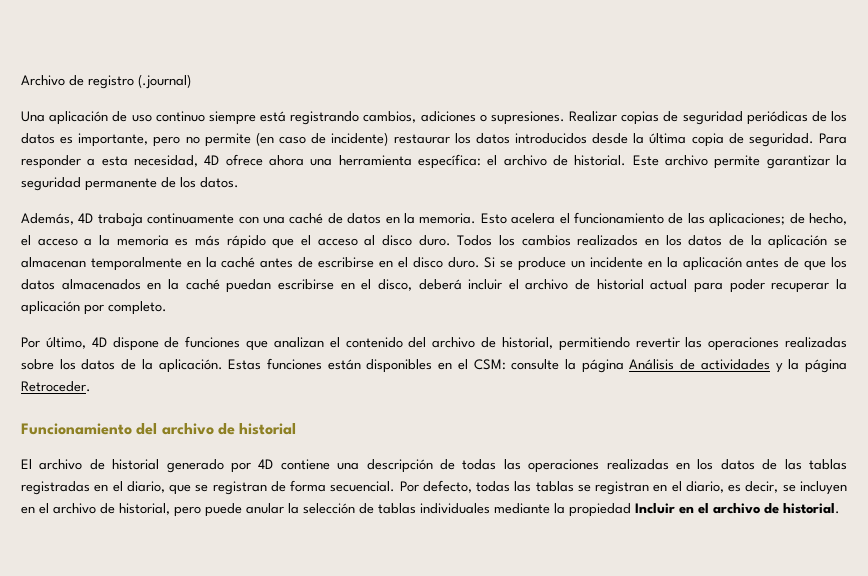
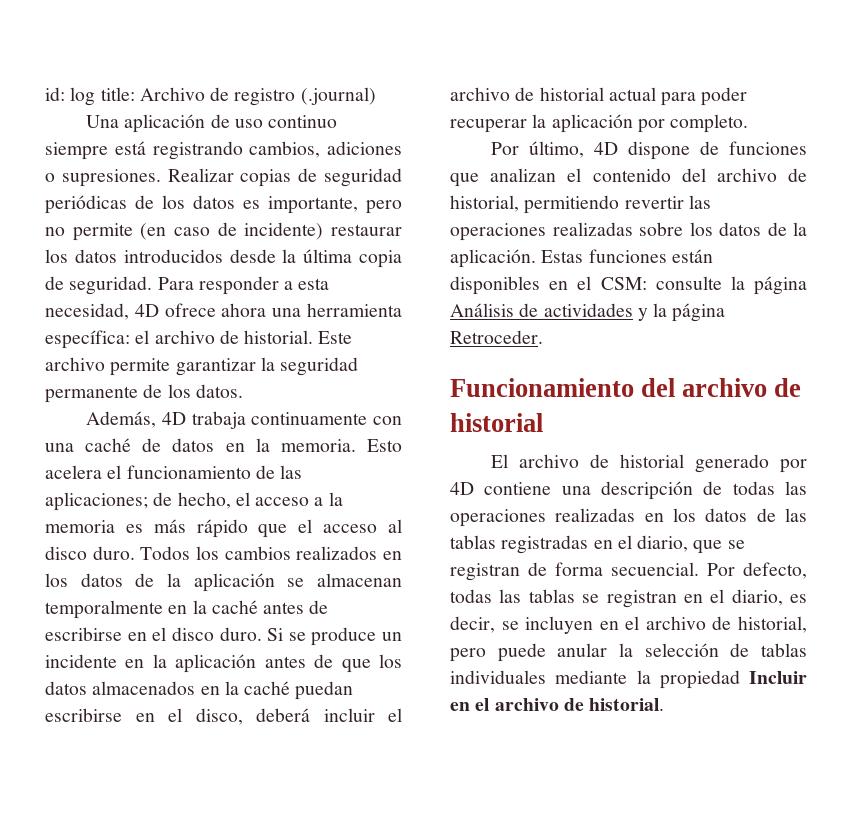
(21, 80) none -> [45,87,135,106] id: log title:

